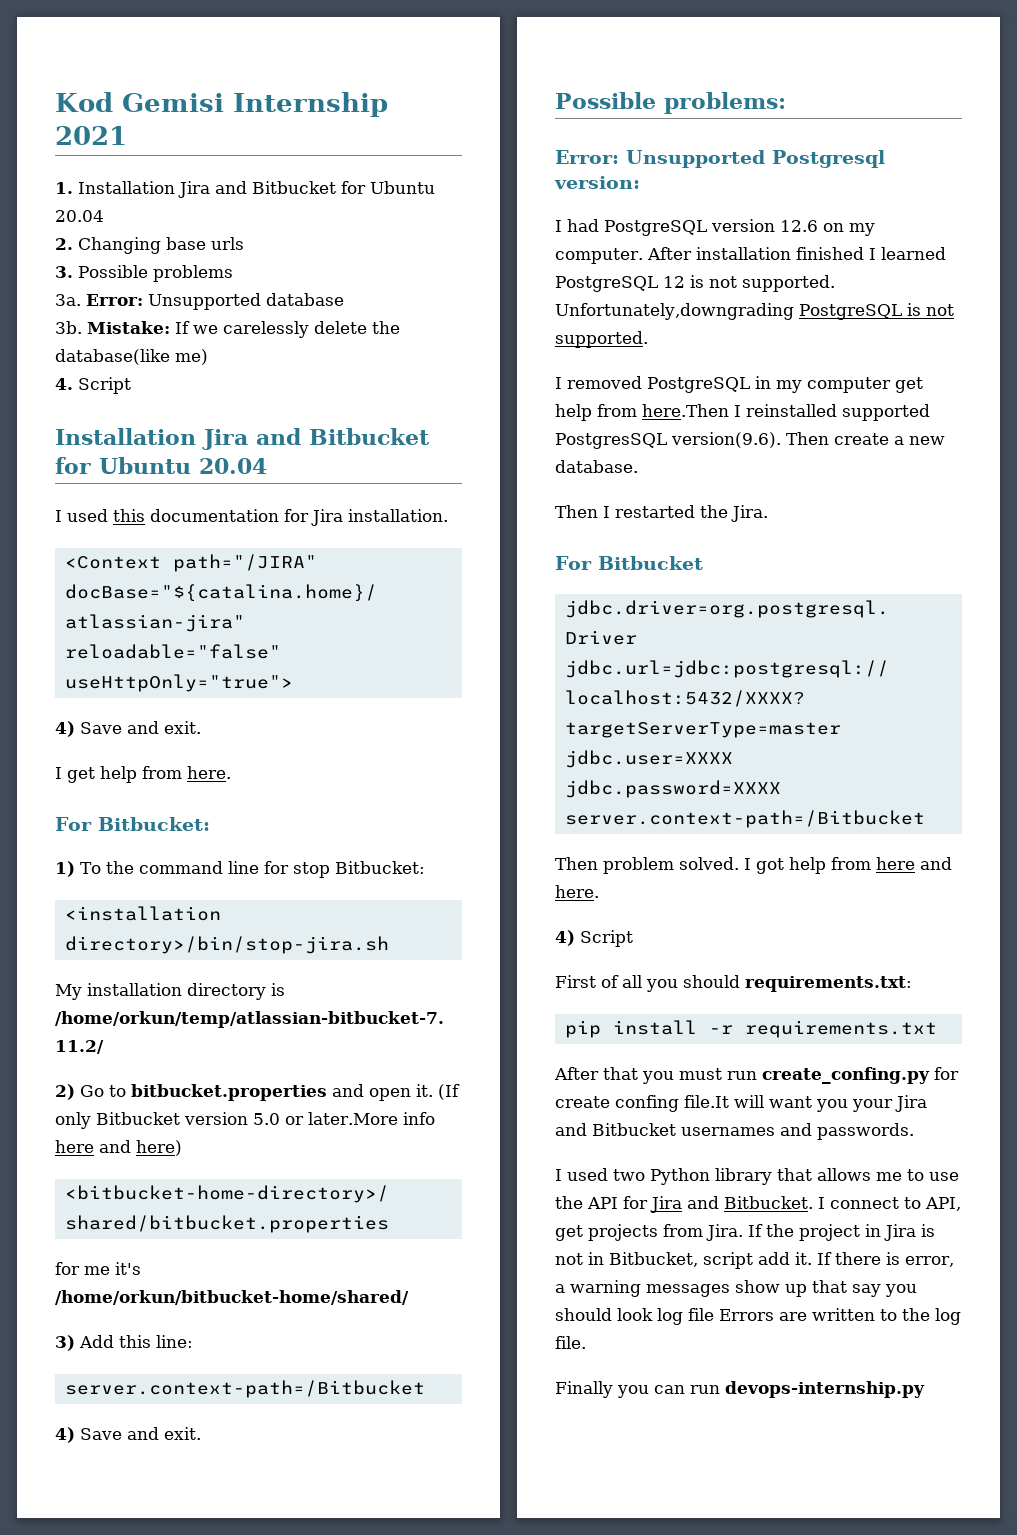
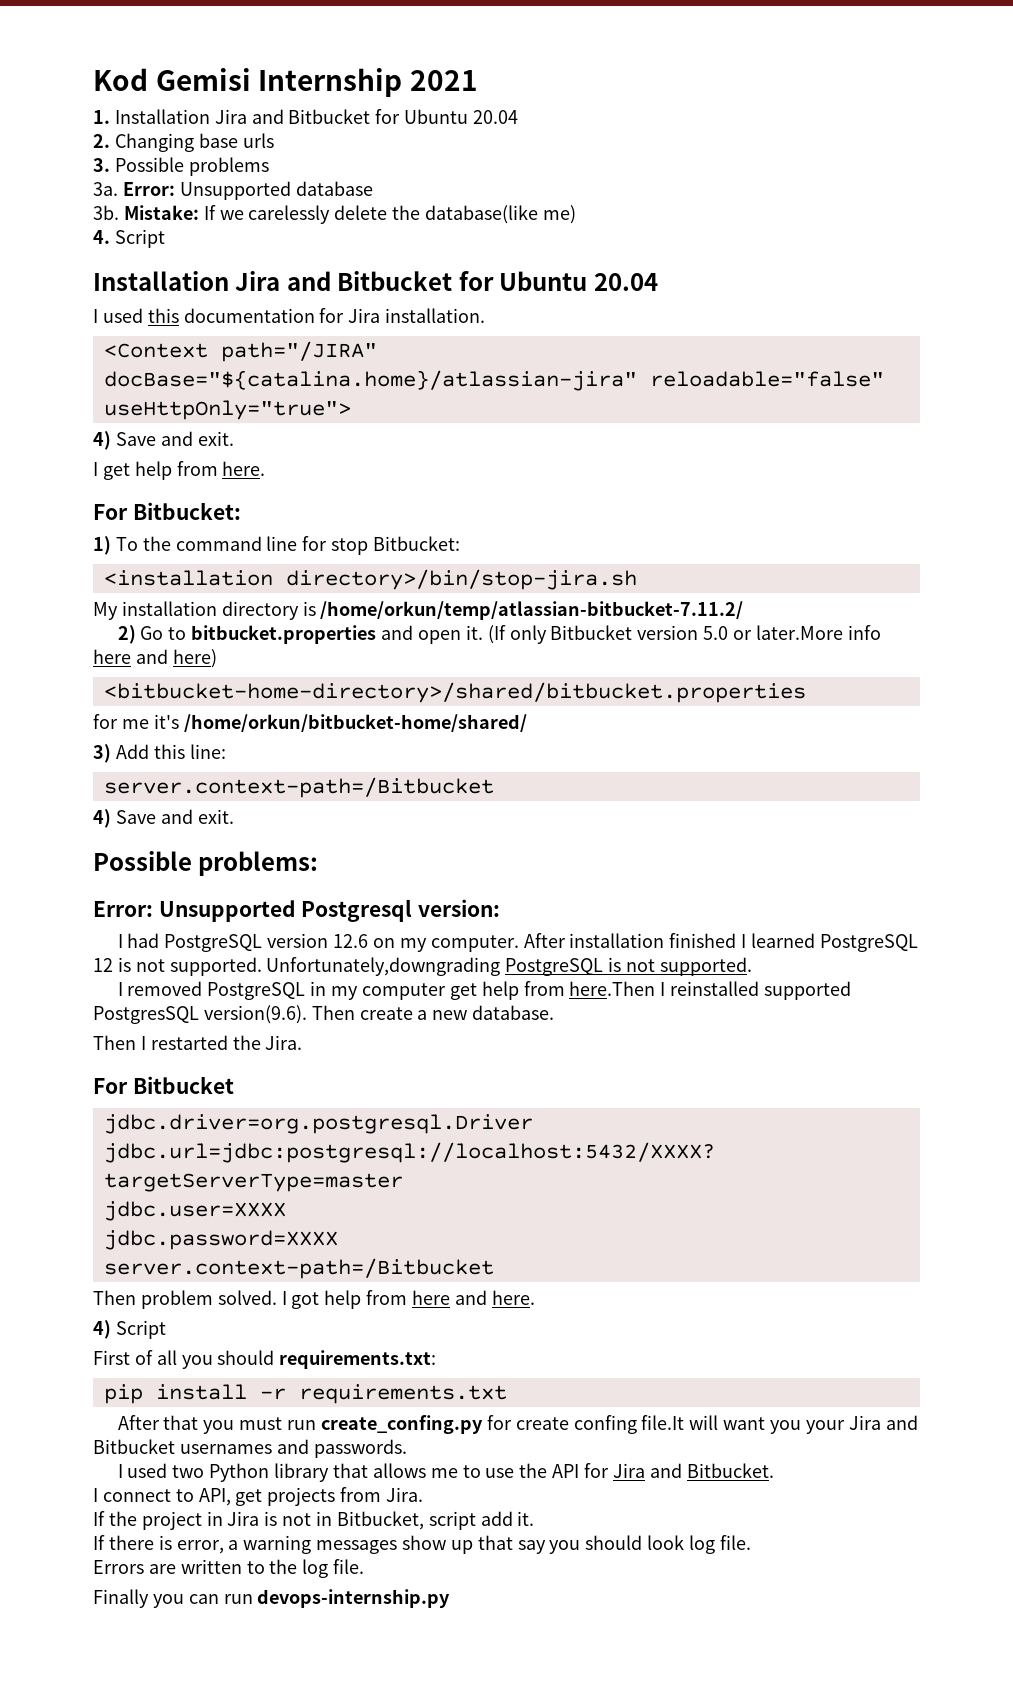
(813, 1202) none -> (774, 1470) //
(743, 1232) none -> (424, 1494) //
(812, 1258) none -> (535, 1518) //
[688,1308,714,1321] file -> [719,1535,751,1550] file. //

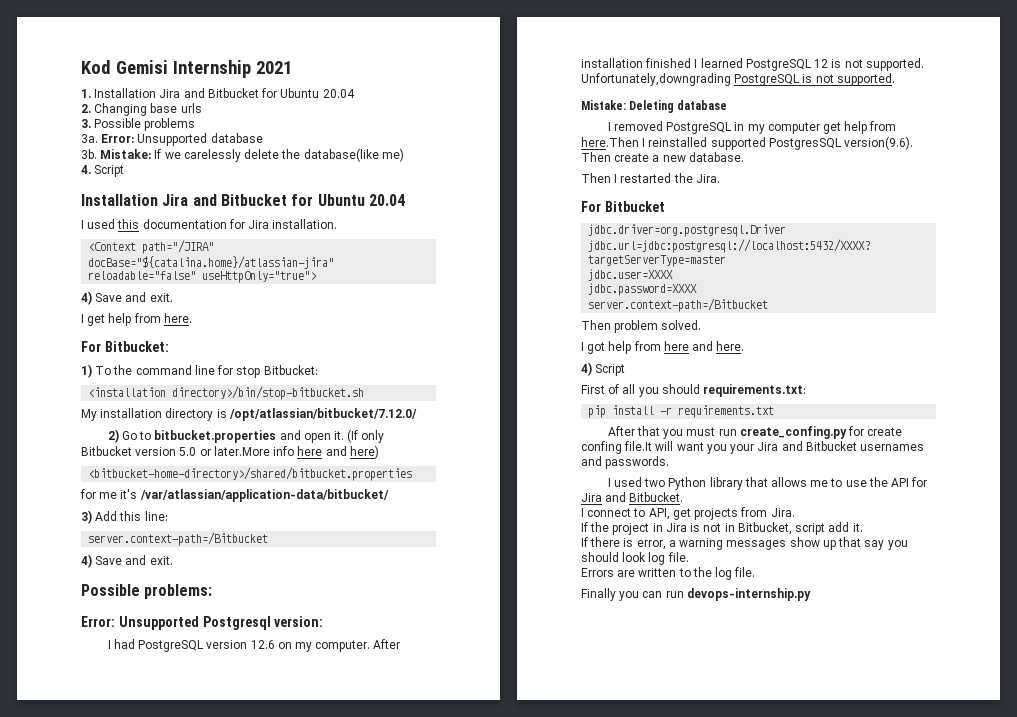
[285,569,637,590] directory>/bin/stop-jira.sh -> [172,386,365,400] directory>/bin/stop-bitbucket.sh
[320,601,744,620] /home/orkun/temp/atlassian-bitbucket-7.11.2/ -> [228,408,417,421] /opt/atlassian/bitbucket/7.12.0/
[183,714,527,732] /home/orkun/bitbucket-home/shared/ -> [139,489,389,502] /var/atlassian/application-data/bitbucket/
(752, 966) none -> [581,100,728,113] // Mistake: Deleting database
(277, 1297) none -> (702, 325) //

